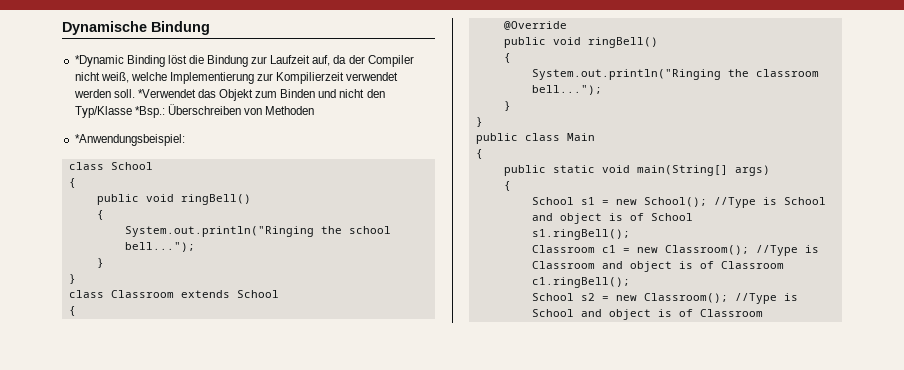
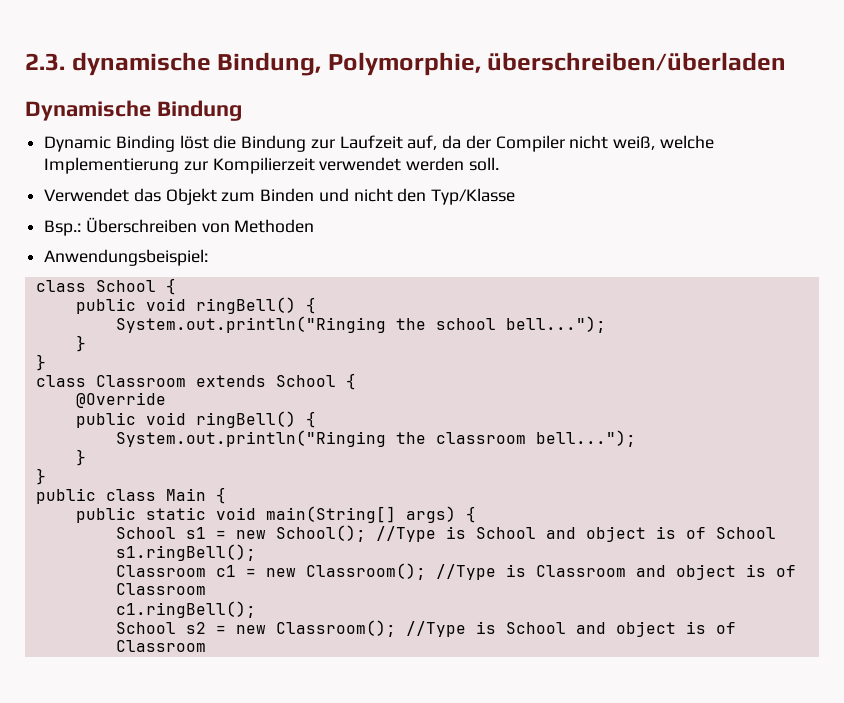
(62, 28) none -> [25,52,787,76] 2.3. dynamische Bindung, Polymorphie, überschreiben/überladen //
[74,55,124,67] *Dynamic -> [44,136,112,152] Dynamic
[137,89,196,98] *Verwendet -> [44,188,130,202] // Verwendet
[134,106,165,118] *Bsp.: -> [44,220,82,236] // Bsp.:
[74,134,185,146] *Anwendungsbeispiel: -> [44,249,209,266] Anwendungsbeispiel:
(153, 166) // -> (156, 286) none
(251, 199) // -> (296, 305) none
(279, 294) // -> (336, 381) none
(658, 42) // -> (296, 419) none
(595, 137) // -> (206, 494) none
(770, 170) // -> (456, 514) none

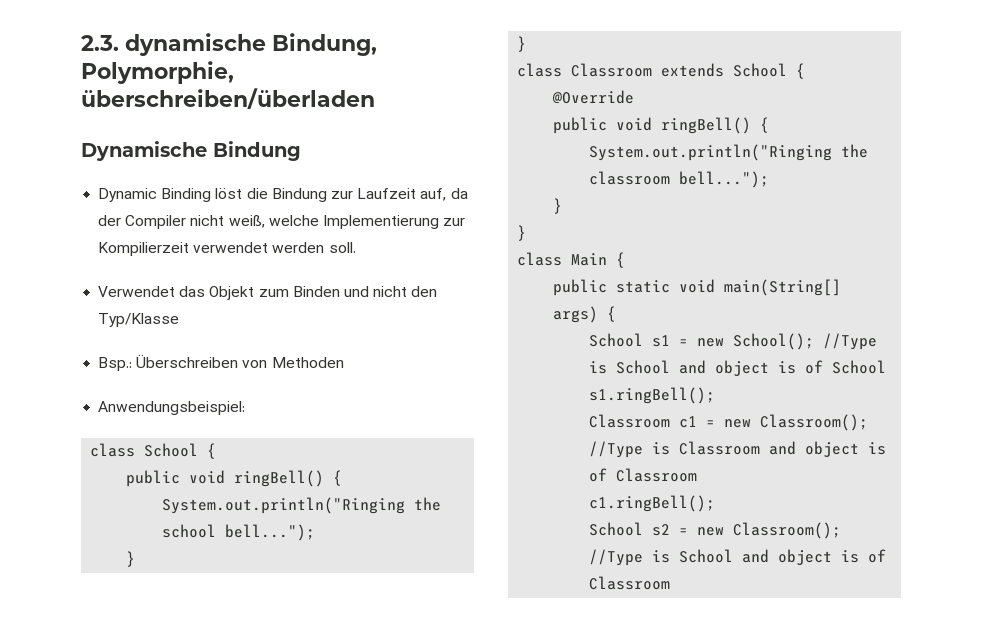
[35,488,96,504] public -> (527, 233) none

